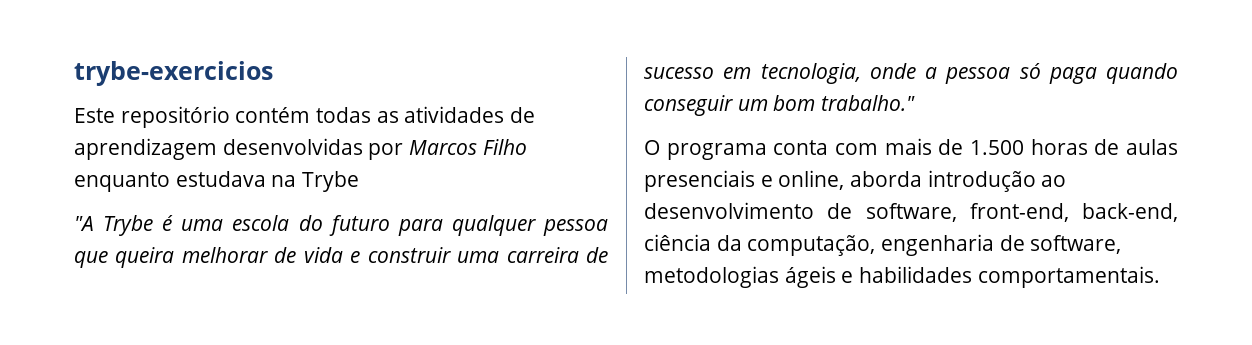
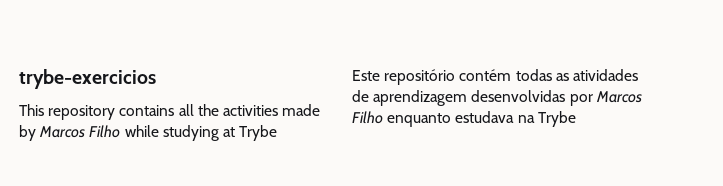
(273, 73) none -> [19,104,321,120] [19,125,278,141] // This repository contains all the activities made by Marcos Filho while studying at Trybe
[74,215,608,236] [74,247,609,268] [644,63,1178,84] [644,95,916,116] [644,138,1178,160] [644,170,1067,192] [644,202,1178,222] [644,234,1122,256] [644,266,1160,288] // "A Trybe é uma escola do futuro para qualquer pessoa que queira melhorar de vida e construir uma carreira de sucesso em tecnologia, onde a pessoa só paga quando conseguir um bom trabalho." // O programa conta com mais de 1.500 horas de aulas presenciais e online, aborda introdução ao desenvolvimento de software, front-end, back-end, ciência da computação, engenharia de software, metodologias ágeis e habilidades comportamentais. -> (576, 119) none

